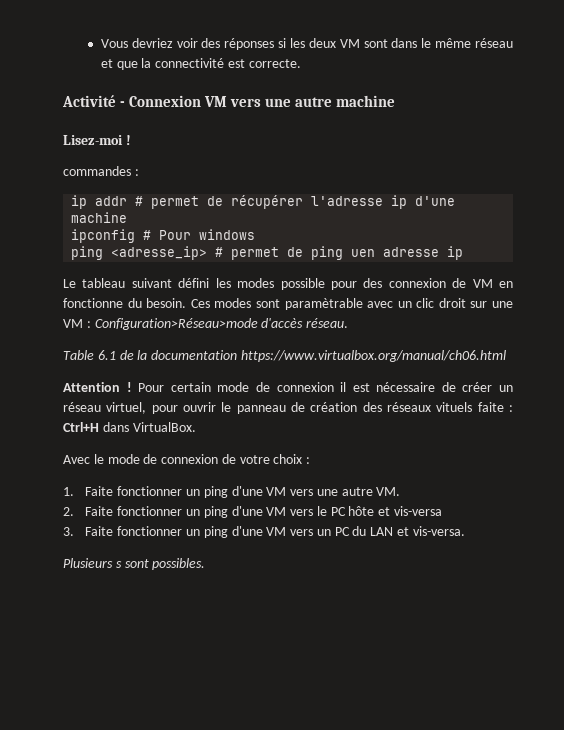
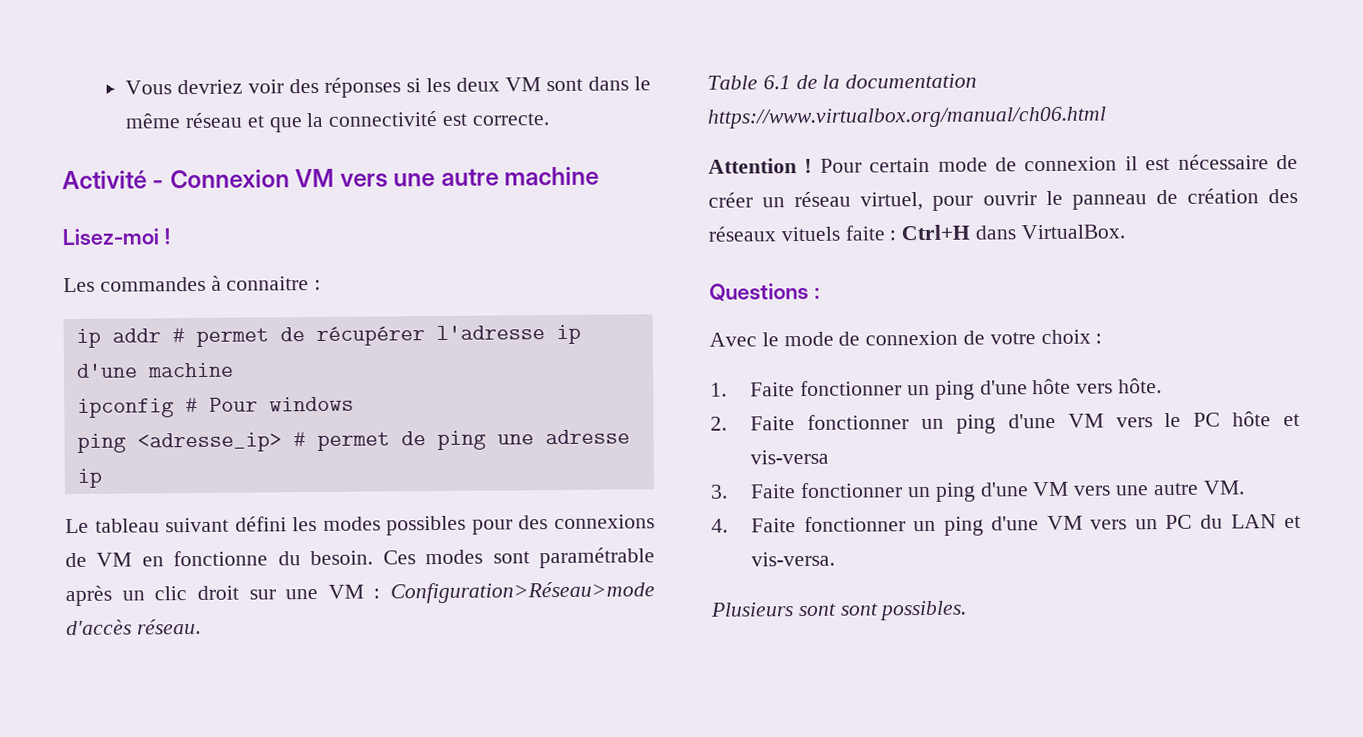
[63,166,131,176] commandes -> [63,275,310,293] Les commandes à connaitre
[351,249,376,257] uen -> [496,434,534,445] une
[280,278,325,290] possible -> [386,515,467,536] possibles
[388,278,446,288] connexion -> [554,514,655,530] connexions
[284,298,394,310] paramètrable avec -> [539,547,655,569] [65,585,112,607] paramétrable après
(196, 427) none -> [709,282,820,302] // Questions :
[266,487,401,496] VM vers une autre VM. -> [1032,378,1163,395] hôte vers hôte.
(314, 532) none -> [1115,480,1245,496] [711,515,1128,536] une autre VM. // 4. Faite fonctionner un ping d'une VM vers
[115,561,122,568] s -> [797,603,837,617] sont

